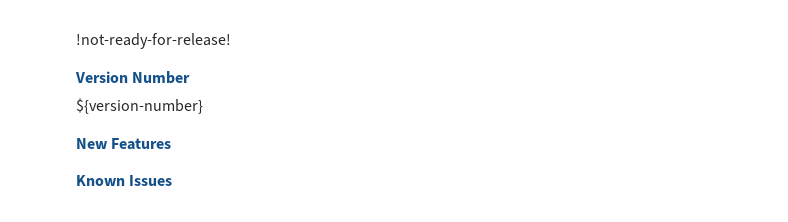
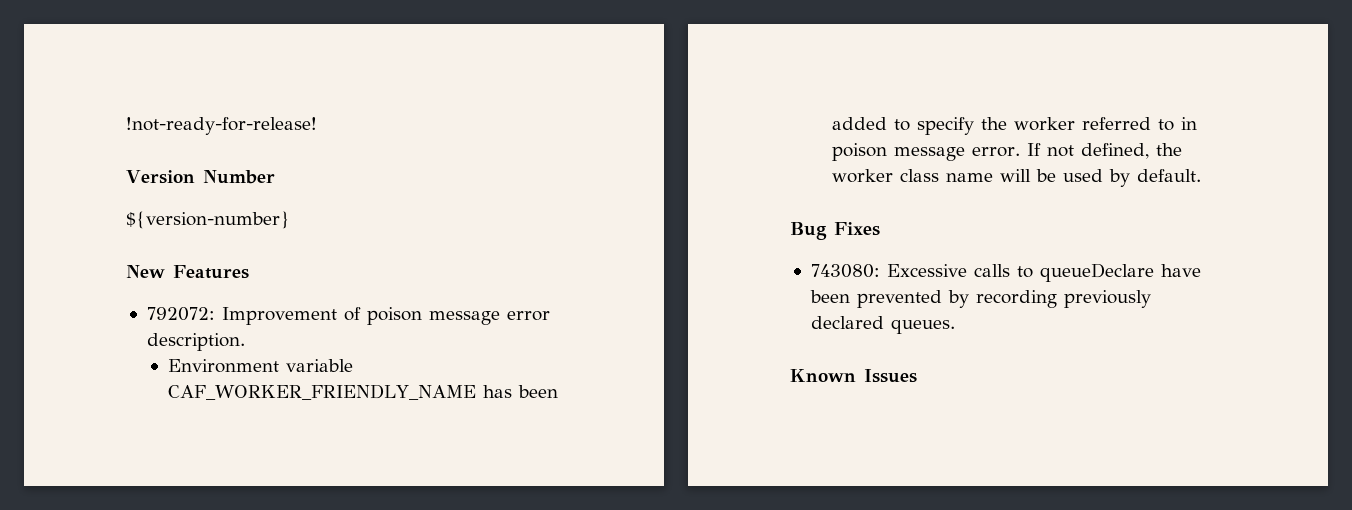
(172, 144) none -> [146,307,550,325] [146,333,245,351] [168,359,354,373] [168,384,559,400] [832,117,1198,135] [832,143,1183,161] [832,169,1202,187] [790,222,880,240] [810,263,1201,282] [809,290,1151,308] [810,316,955,334] // 792072: Improvement of poison message error description. // Environment variable CAF_WORKER_FRIENDLY_NAME has been added to specify the worker referred to in poison message error. If not defined, the worker class name will be used by default. // Bug Fixes // 743080: Excessive calls to queueDeclare have been prevented by recording previously declared queues.

